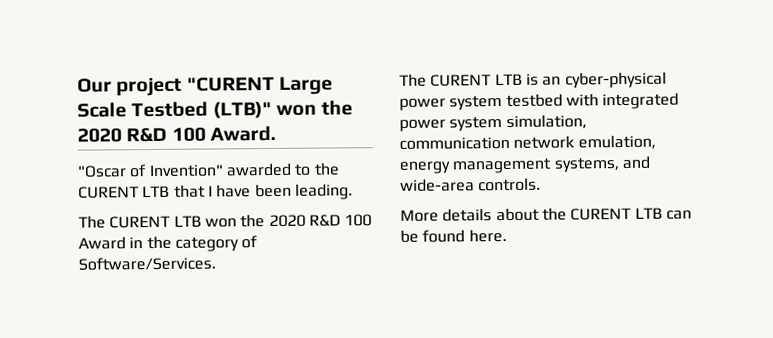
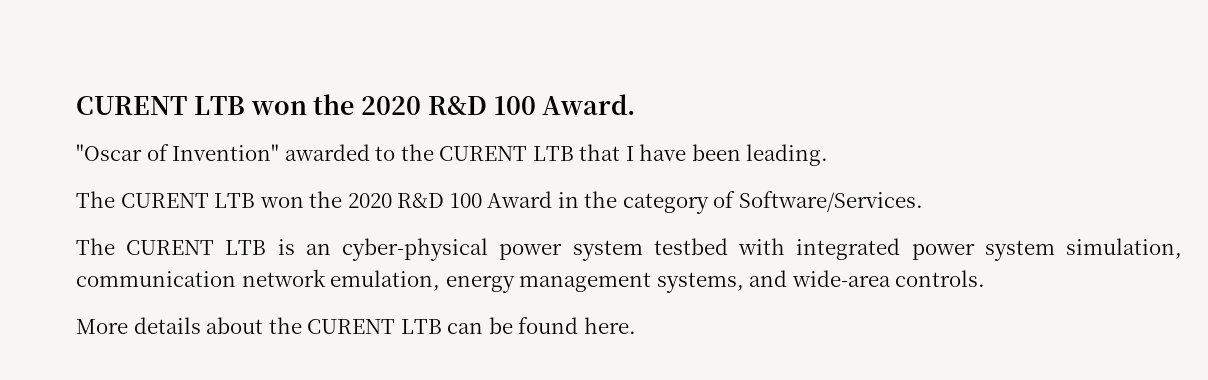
[77,76,333,97] [77,100,272,119] Our project "CURENT Large Scale Testbed (LTB)" -> [76,96,245,115] CURENT LTB

